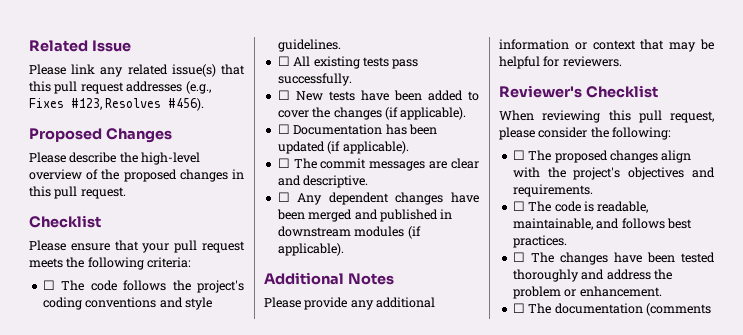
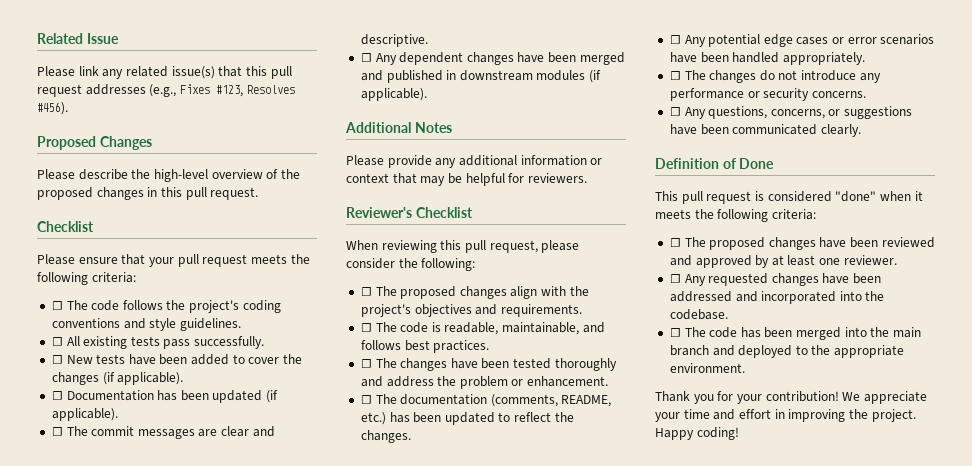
[645,303,711,316] (comments -> [490,394,612,407] [360,412,574,425] [360,430,411,443] [669,34,935,47] [669,52,865,65] [669,70,881,83] [669,88,866,101] [669,106,913,119] [669,124,861,137] [655,158,775,169] [655,191,923,204] [655,209,816,222] [669,237,935,250] [669,255,897,268] [669,273,882,286] [669,291,885,304] [669,309,728,320] [669,327,922,340] [669,345,905,358] [669,363,745,373] [655,391,927,404] [655,409,916,422] [655,427,739,440] (comments, README, etc.) has been updated to reflect the changes. // ☐ Any potential edge cases or error scenarios have been handled appropriately. // ☐ The changes do not introduce any performance or security concerns. // ☐ Any questions, concerns, or suggestions have been communicated clearly. // Definition of Done // This pull request is considered "done" when it meets the following criteria: // ☐ The proposed changes have been reviewed and approved by at least one reviewer. // ☐ Any requested changes have been addressed and incorporated into the codebase. // ☐ The code has been merged into the main branch and deployed to the appropriate environment. // Thank you for your contribution! We appreciate your time and effort in improving the project. Happy coding!

